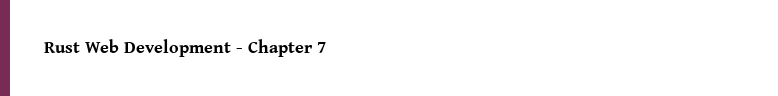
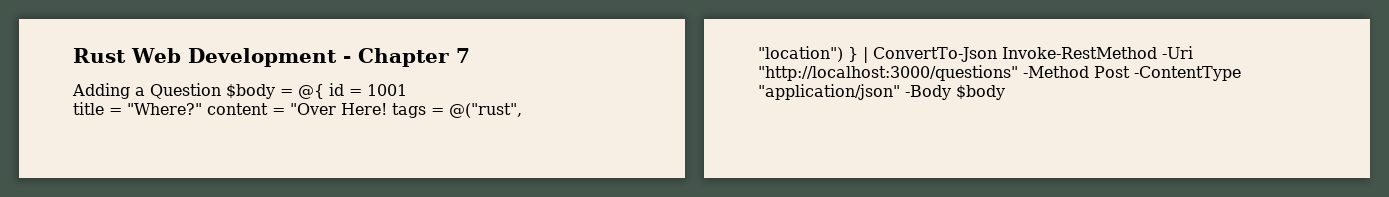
(326, 47) none -> [72,83,407,99] [73,102,522,118] [758,46,1193,63] [758,65,1241,81] [758,84,1005,100] // Adding a Question $body = @{ id = 1001 // title = "Where?" content = "Over Here! tags = @("rust", "location") } | ConvertTo-Json Invoke-RestMethod -Uri "http://localhost:3000/questions" -Method Post -ContentType "application/json" -Body $body

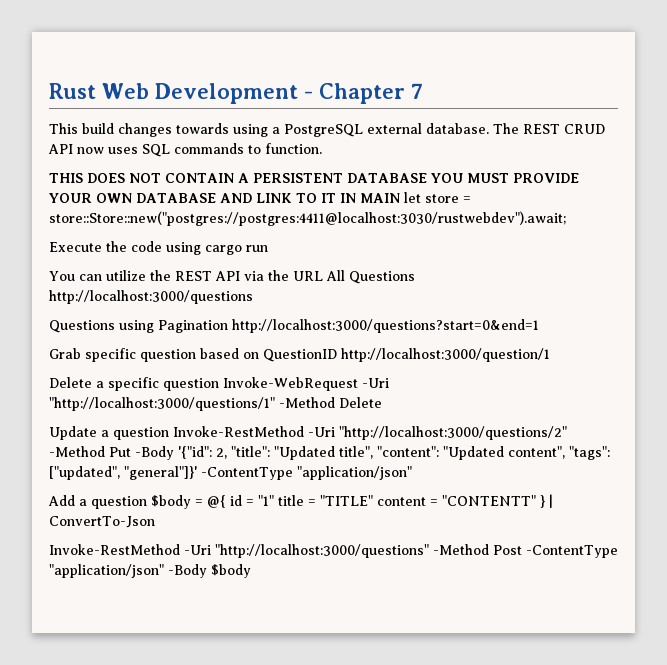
[72,83,221,99] Adding a Question -> [49,123,605,137] [48,143,322,157] [49,173,579,183] [49,192,471,203] [49,211,566,226] [49,241,268,255] [49,270,415,284] [49,290,253,304] [49,319,539,333] [49,348,550,362] [49,377,389,391] [49,397,382,411] [49,426,567,440] [49,446,610,460] [49,466,412,480] [48,495,147,509] This build changes towards using a PostgreSQL external database. The REST CRUD API now uses SQL commands to function. // THIS DOES NOT CONTAIN A PERSISTENT DATABASE YOU MUST PROVIDE YOUR OWN DATABASE AND LINK TO IT IN MAIN let store = store::Store::new("postgres://postgres:4411@localhost:3030/rustwebdev").await; // Execute the code using cargo run // You can utilize the REST API via the URL All Questions http://localhost:3000/questions // Questions using Pagination http://localhost:3000/questions?start=0&end=1 // Grab specific question based on QuestionID http://localhost:3000/question/1 // Delete a specific question Invoke-WebRequest -Uri "http://localhost:3000/questions/1" -Method Delete // Update a question Invoke-RestMethod -Uri "http://localhost:3000/questions/2" -Method Put -Body '{"id": 2, "title": "Updated title", "content": "Updated content", "tags": ["updated", "general"]}' -ContentType "application/json" // Add a question
[367,84,407,96] 1001 // -> [258,495,274,506] "1"
[127,103,202,115] "Where?" -> [320,495,373,506] "TITLE"
[290,103,522,118] [758,46,843,62] "Over Here! tags = @("rust", "location") -> [442,495,536,506] "CONTENTT"
(997, 54) none -> (155, 522) //

